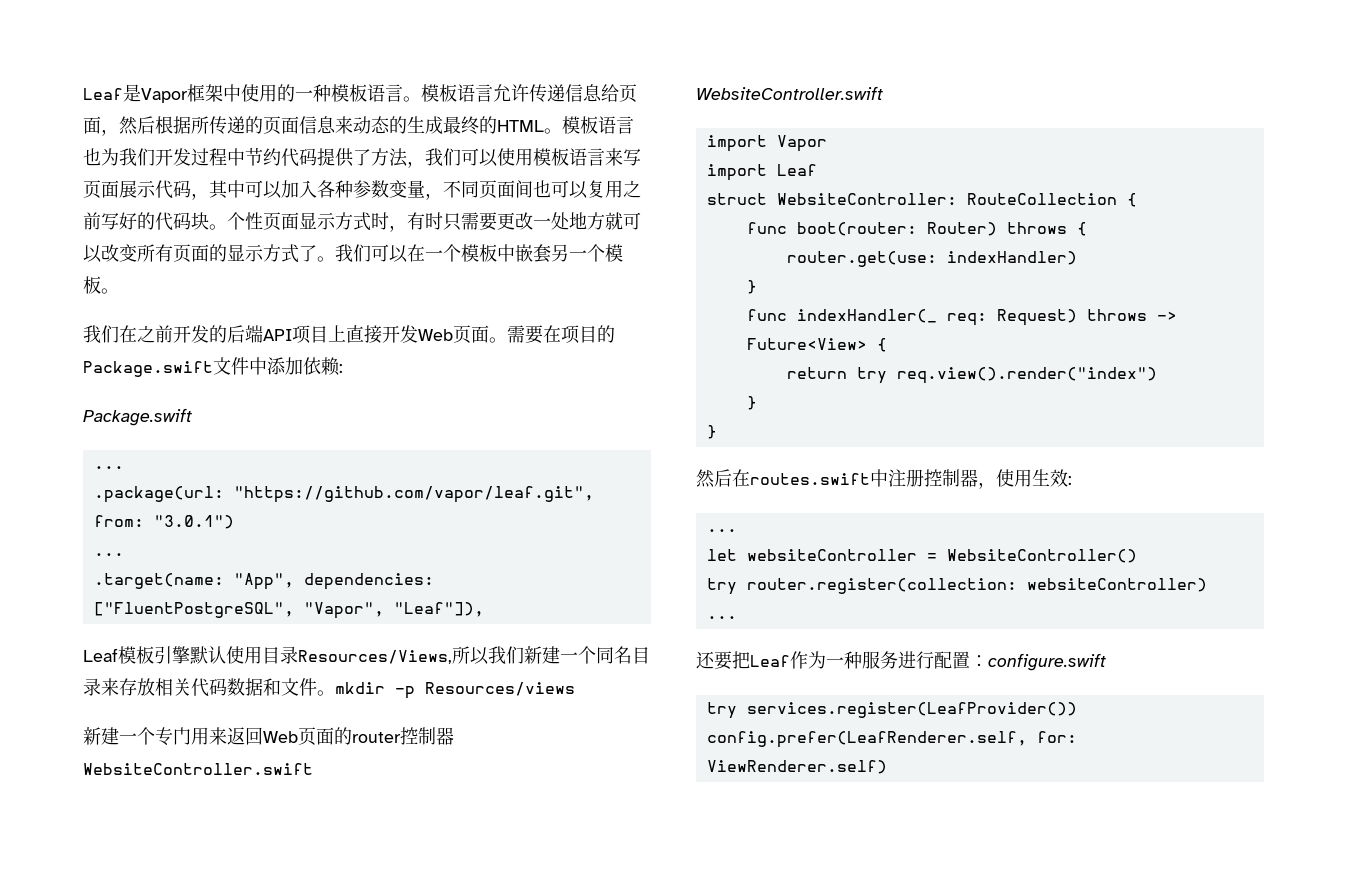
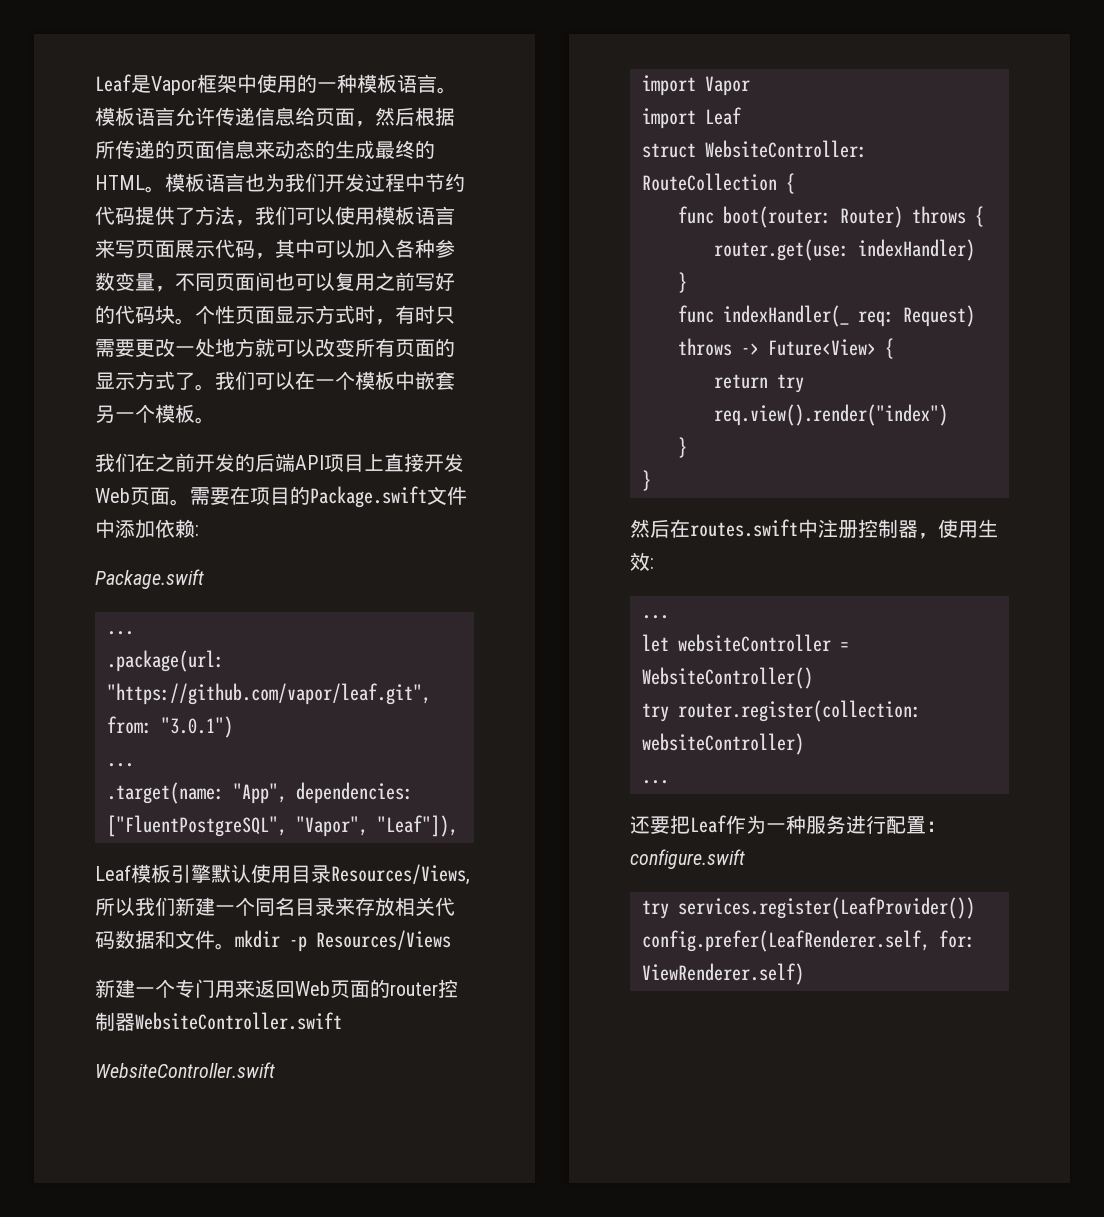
[425,682,575,696] Resources/views -> [316,930,451,950] Resources/Views

